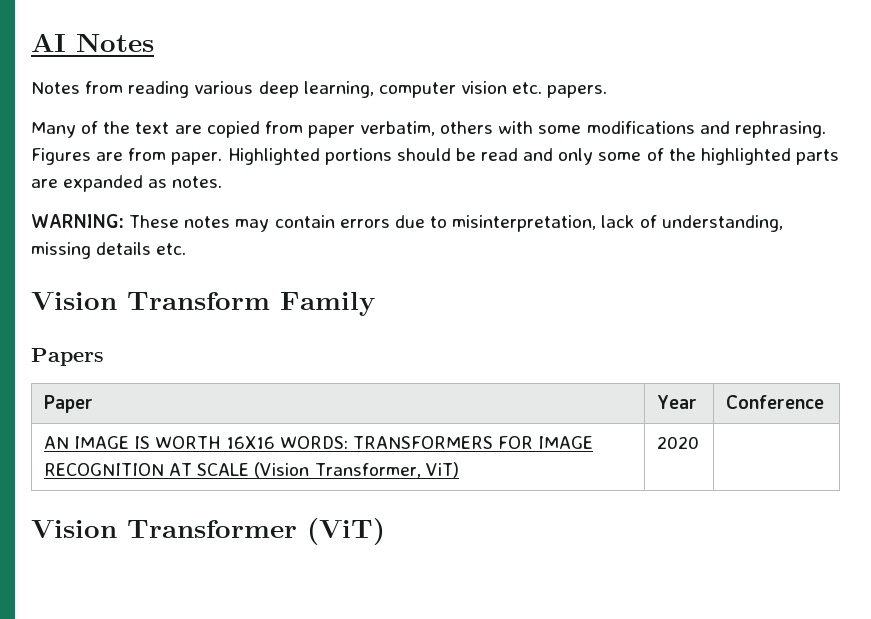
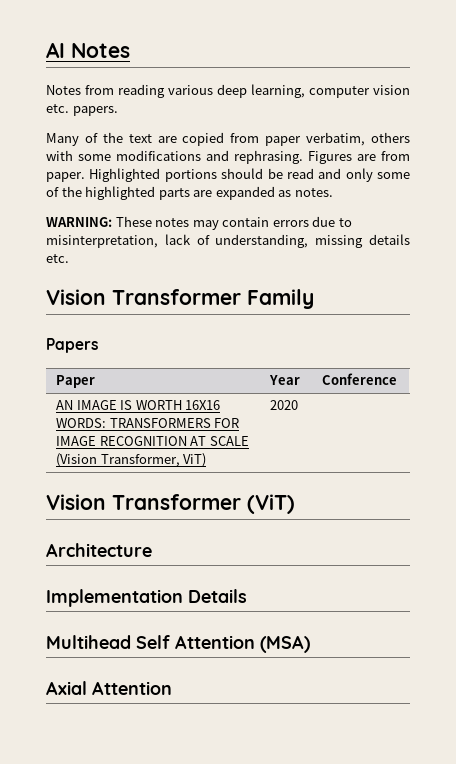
[127,292,270,310] Transform -> [112,289,241,305] Transformer
(385, 531) none -> [46,543,152,557] [46,589,247,607] [46,635,310,653] [46,681,172,695] // Architecture // Implementation Details // Multihead Self Attention (MSA) // Axial Attention

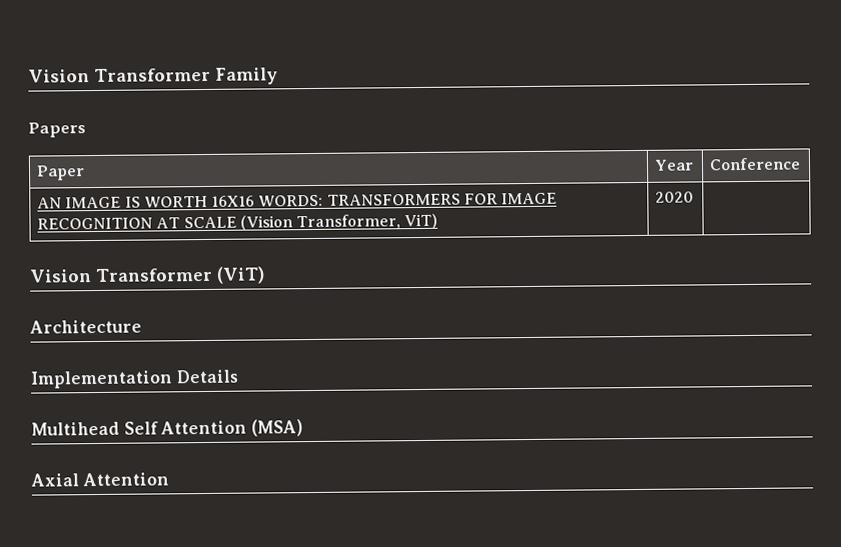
[46,42,130,58] [46,84,410,98] [46,104,118,116] [46,132,410,146] [46,150,410,164] [46,168,410,182] [46,186,333,200] [46,216,352,230] [46,234,411,248] [46,254,69,263] AI Notes // Notes from reading various deep learning, computer vision etc. papers. // Many of the text are copied from paper verbatim, others with some modifications and rephrasing. Figures are from paper. Highlighted portions should be read and only some of the highlighted parts are expanded as notes. // WARNING: These notes may contain errors due to misinterpretation, lack of understanding, missing details etc. // -> (28, 76) none

